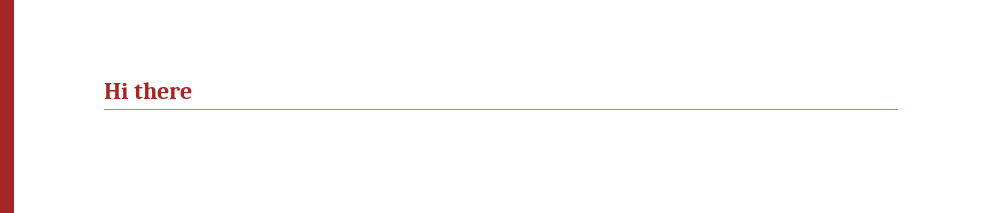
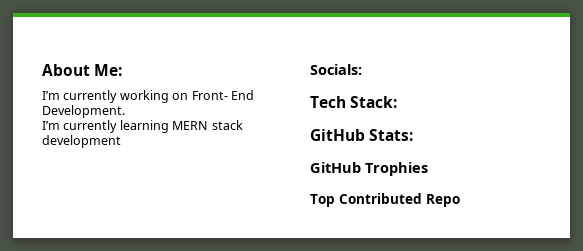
[104,82,193,99] Hi there -> [42,64,123,76] [42,90,254,103] [42,105,125,118] [42,120,243,133] [42,135,121,148] [310,64,362,75] [310,96,398,108] [310,129,414,141] [310,162,428,176] [310,193,460,207] About Me: // I’m currently working on Front- End Development. // I’m currently learning MERN stack development // Socials: // Tech Stack: // GitHub Stats: // GitHub Trophies // Top Contributed Repo

